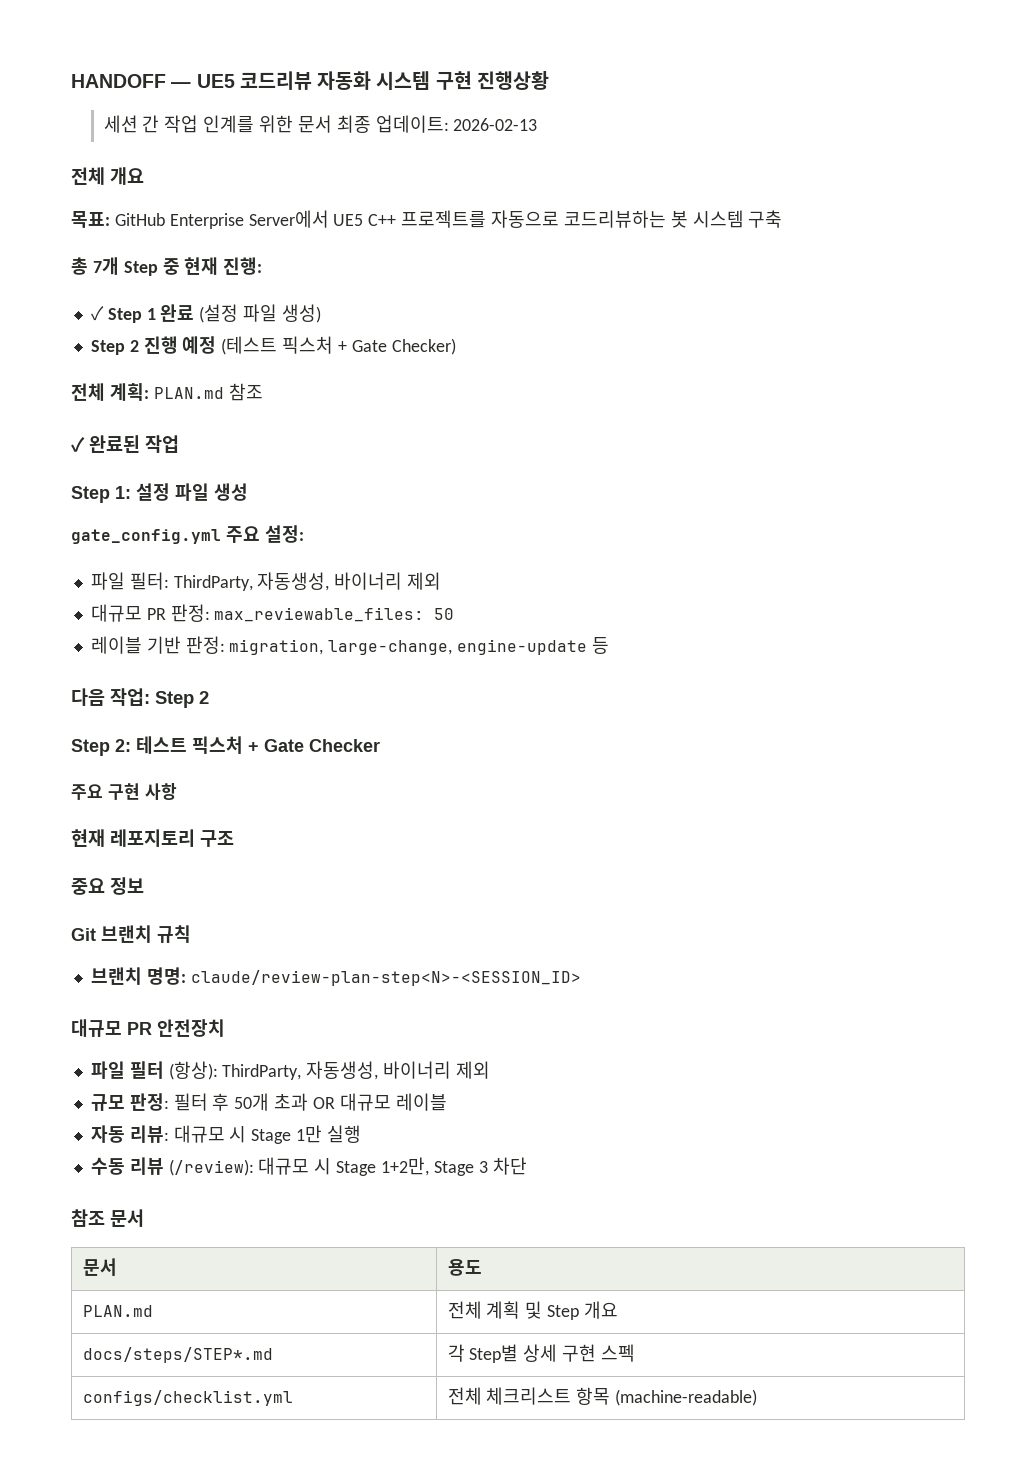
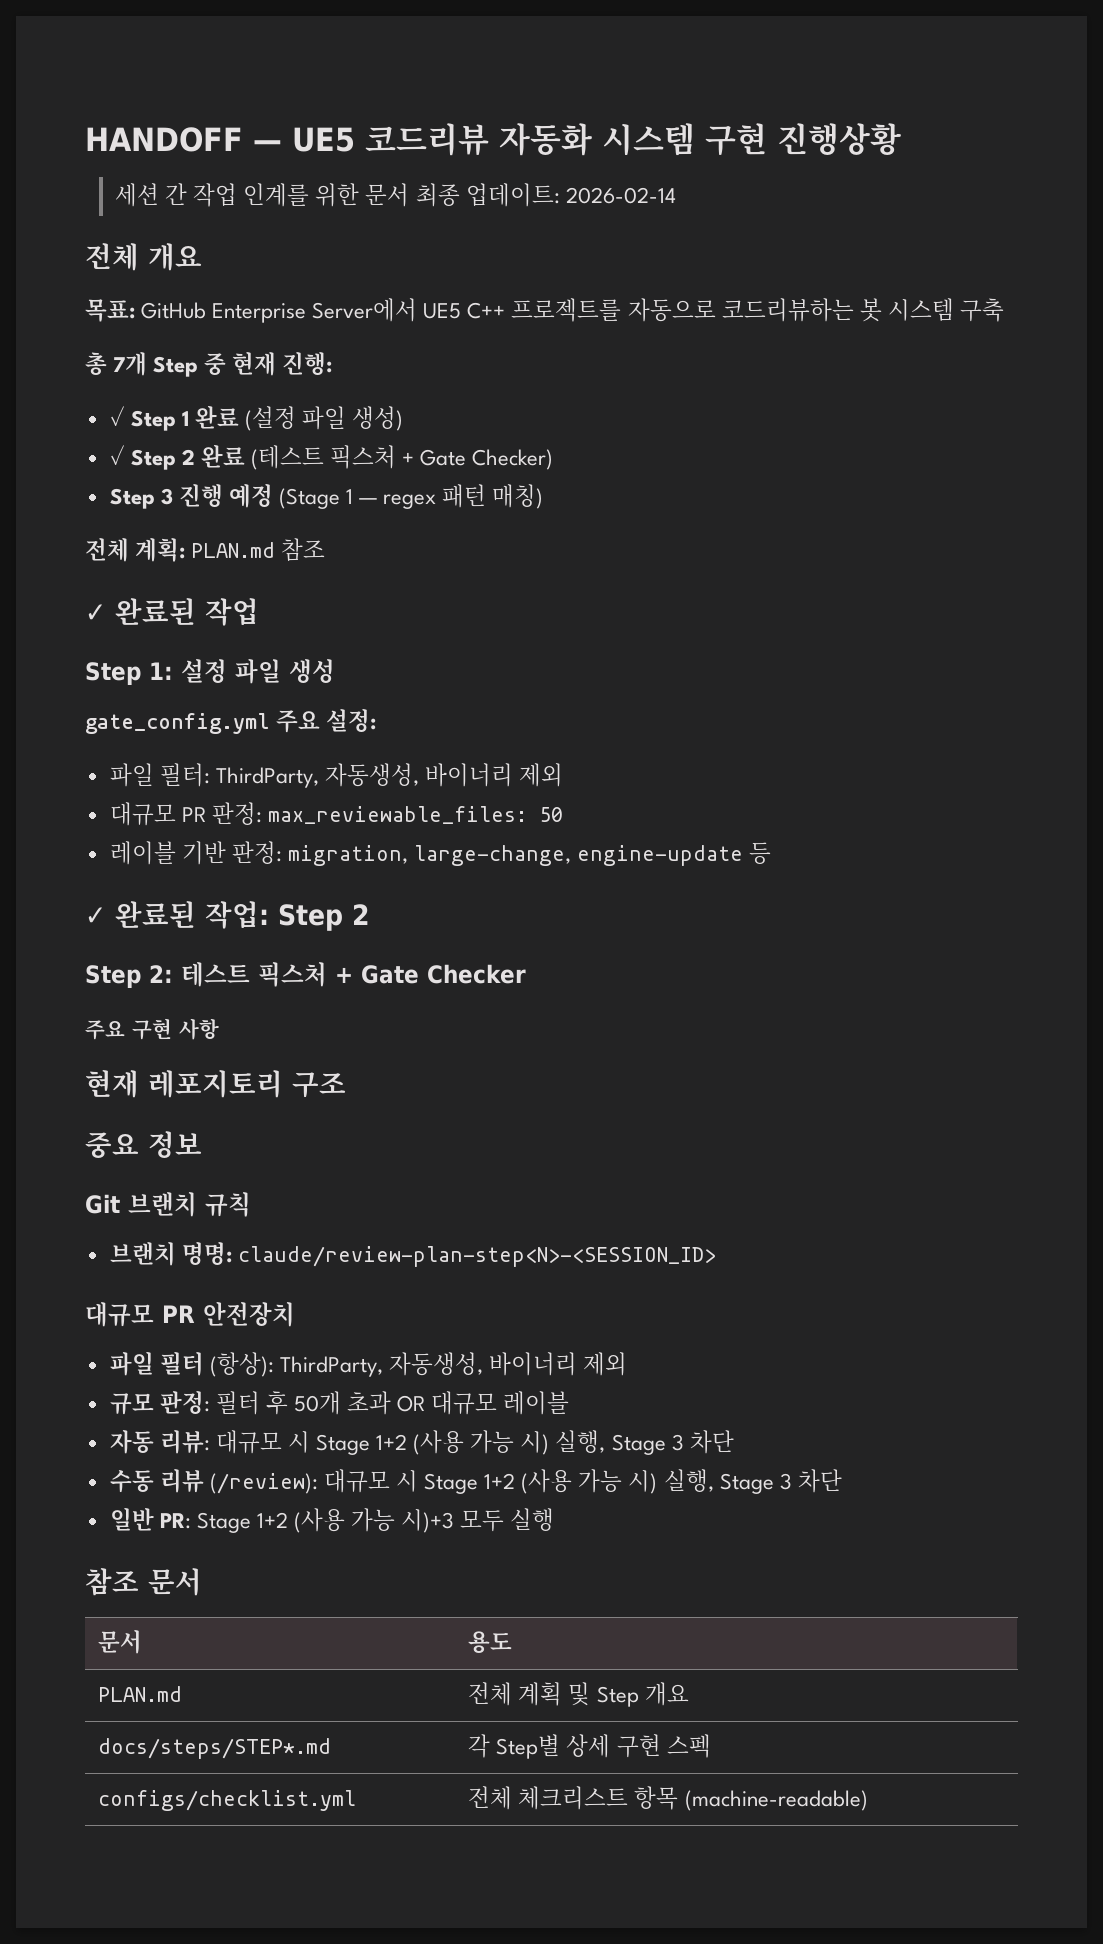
[453,118,538,131] 2026-02-13 -> [565,187,676,204] 2026-02-14
[90,336,217,355] Step 2 진행 예정 -> [109,445,245,470] ✓ Step 2 완료
(456, 346) none -> [109,484,544,509] // Step 3 진행 예정 (Stage 1 — regex 패턴 매칭)
[71,688,105,706] 다음 -> [85,901,196,928] ✓ 완료된
[296,1125,361,1143] 1만 실행 -> [376,1430,734,1455] 1+2 (사용 가능 시) 실행, Stage 3 차단
[380,1157,527,1176] 1+2만, Stage 3 차단 -> [484,1469,842,1494] [109,1508,555,1533] 1+2 (사용 가능 시) 실행, Stage 3 차단 // 일반 PR: Stage 1+2 (사용 가능 시)+3 모두 실행

